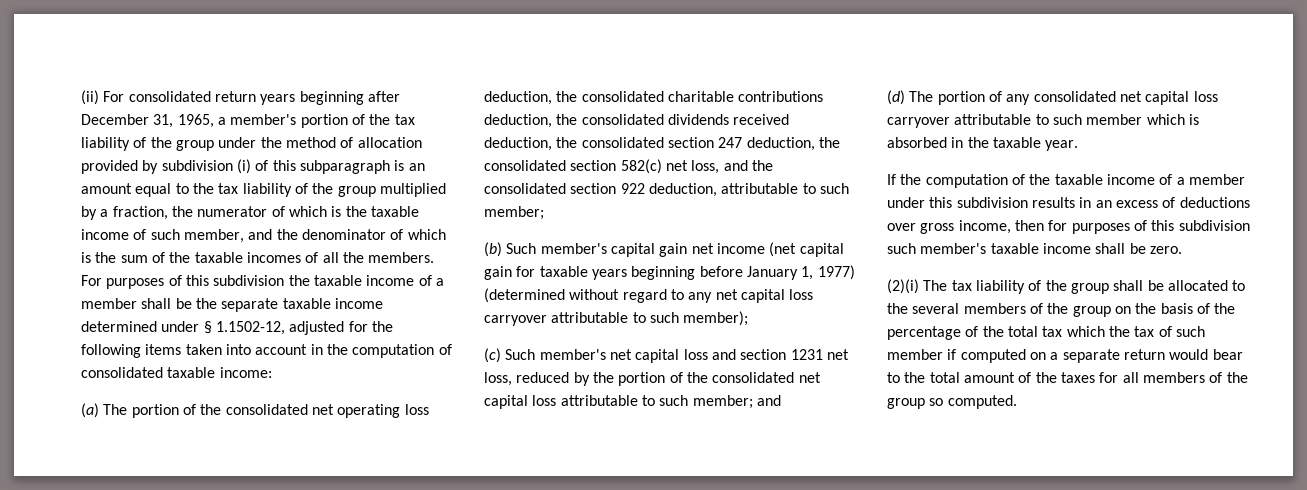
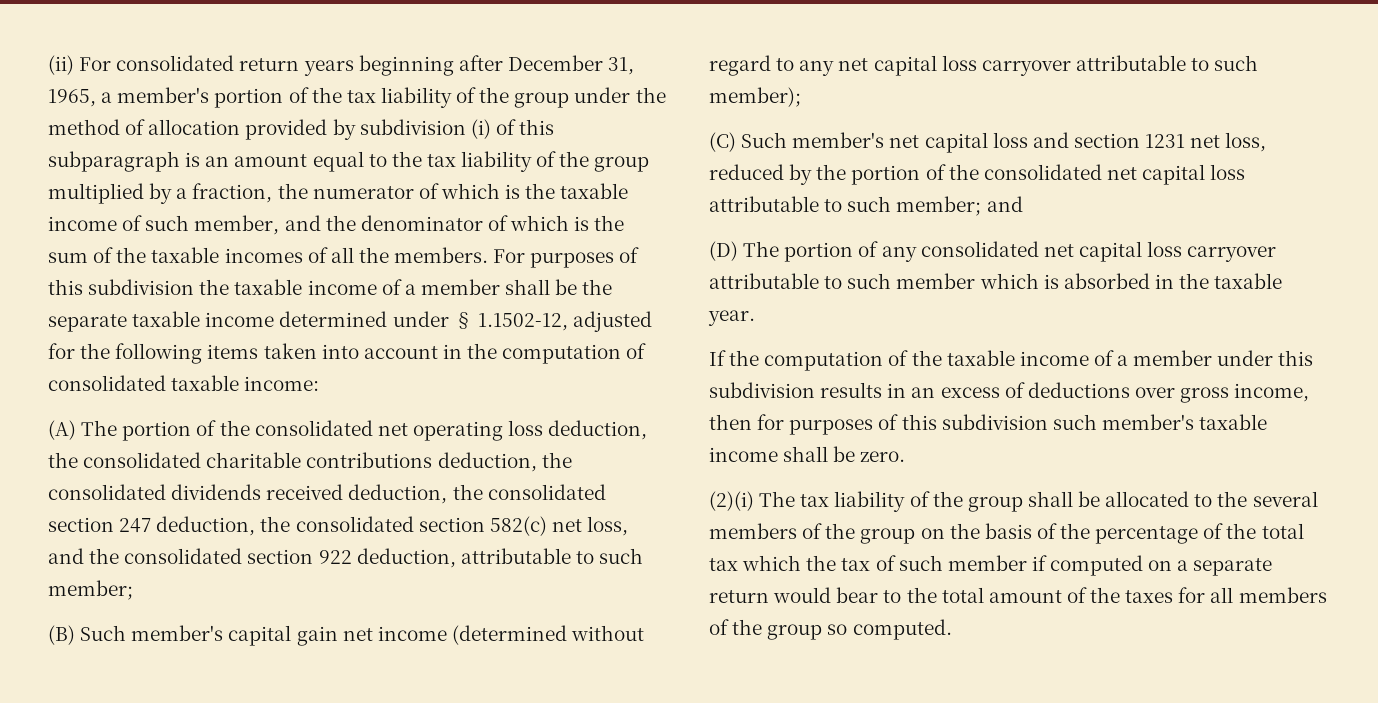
[81,403,99,418] (a) -> [48,420,76,440] (A)
[484,242,502,257] (b) -> [48,625,75,645] (B)
[769,242,844,257] [484,265,855,280] (net capital gain for taxable years beginning before January 1, 1977) -> (447, 633) none
[484,348,501,363] (c) -> [709,132,736,152] (C)
[887,90,905,105] (d) -> [709,241,738,261] (D)

